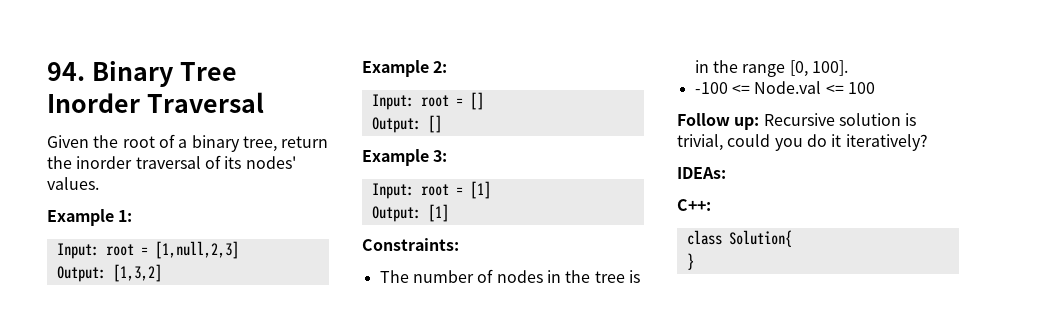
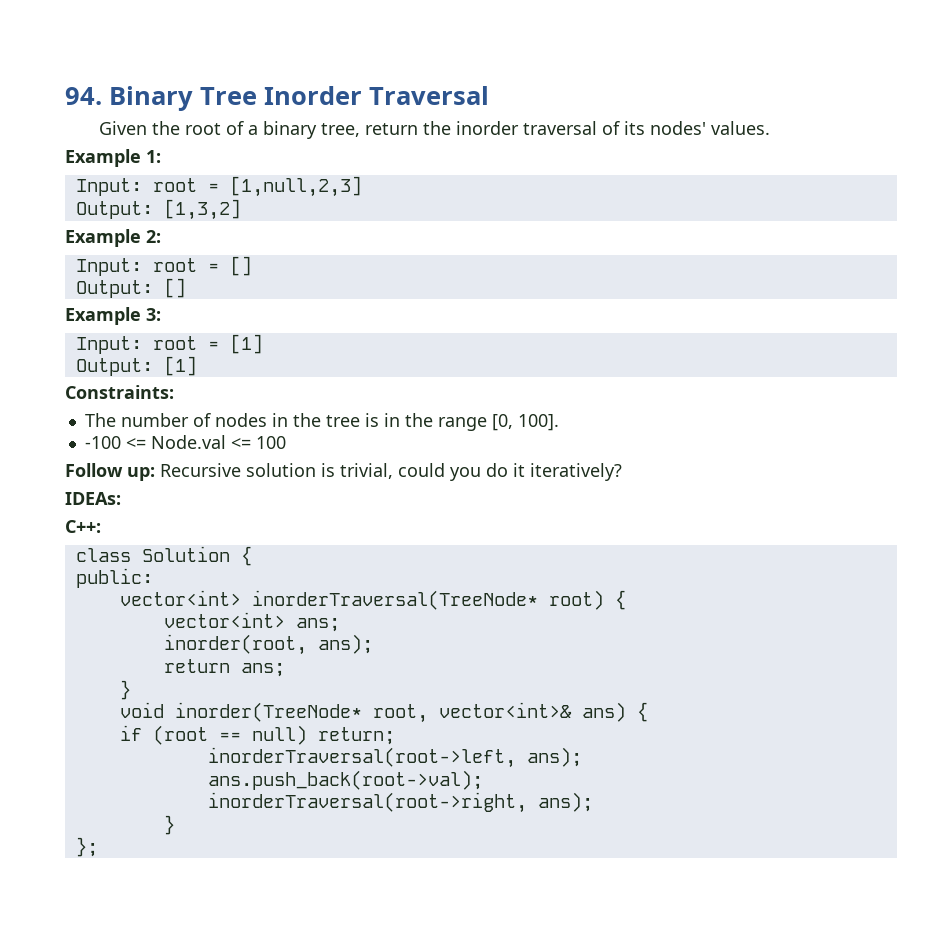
[728,230,792,247] [686,253,694,270] Solution{ // } -> [141,546,252,566] [75,568,153,588] [119,590,626,610] [163,612,340,632] [163,634,373,655] [163,659,285,677] [119,680,131,700] [119,702,648,723] [119,725,395,745] [207,747,582,768] [207,770,483,790] [207,792,593,813] [163,815,175,835] [75,837,98,857] Solution { // public: // vector<int> inorderTraversal(TreeNode* root) { // vector<int> ans; // inorder(root, ans); // return ans; // } // void inorder(TreeNode* root, vector<int>& ans) { // if (root == null) return; // inorderTraversal(root->left, ans); // ans.push_back(root->val); // inorderTraversal(root->right, ans); // } // };

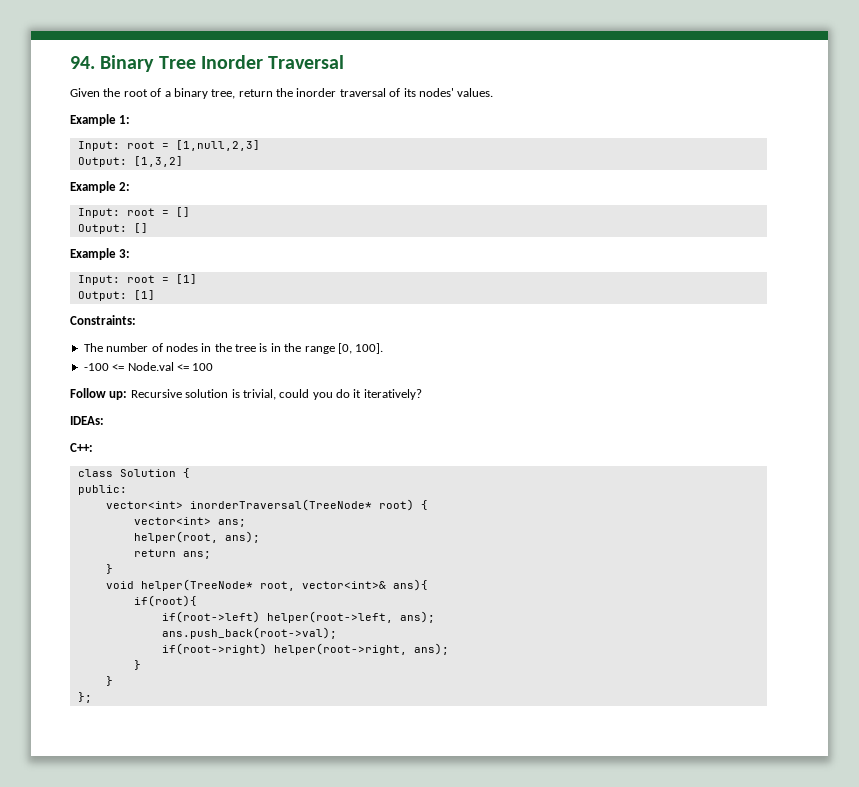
[163,634,307,655] inorder(root, -> [133,531,218,543] helper(root,
[174,702,362,722] inorder(TreeNode* -> [140,579,253,591] helper(TreeNode*
[581,702,648,722] [119,725,395,745] [207,747,516,768] ans) { // if (root == null) return; // inorderTraversal(root->left, -> [392,579,428,591] [133,595,197,607] [161,611,393,623] ans){ // if(root){ // if(root->left) helper(root->left,
[207,792,527,813] inorderTraversal(root->right, -> [161,643,407,655] if(root->right) helper(root->right,
(175, 825) none -> [105,676,113,686] // }

